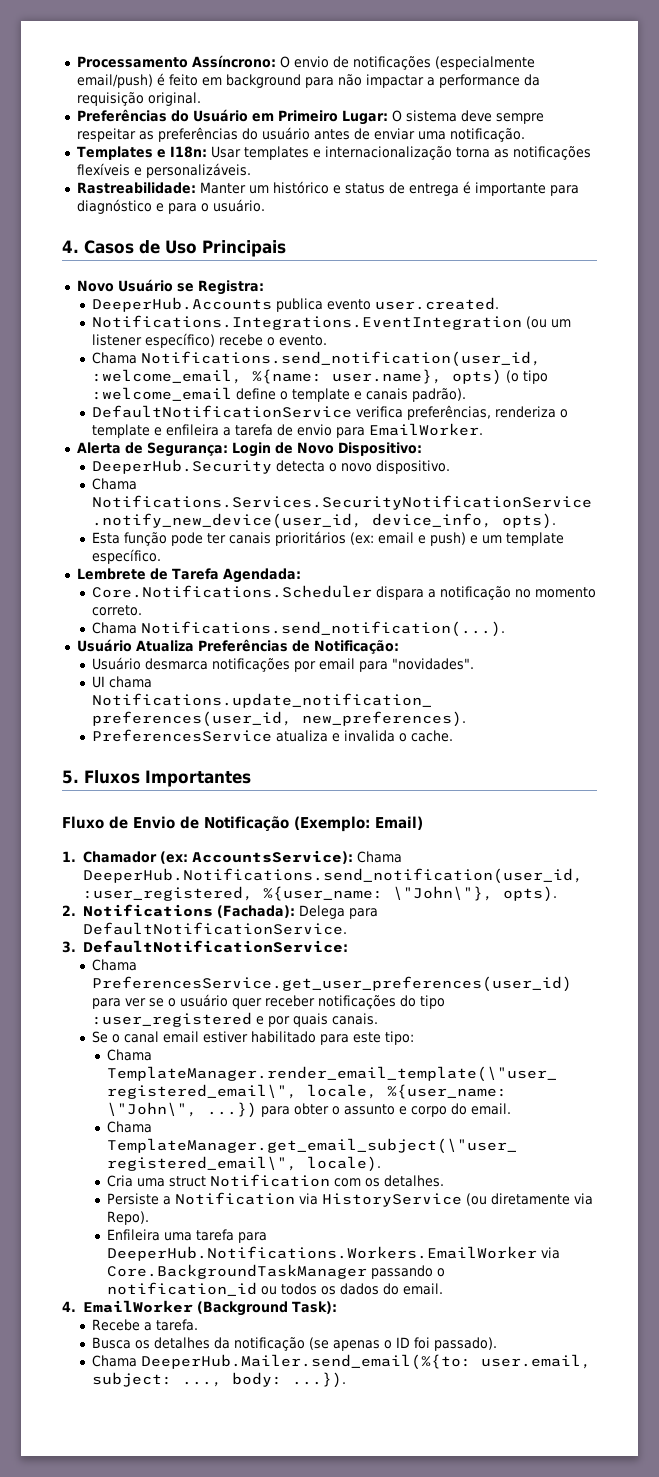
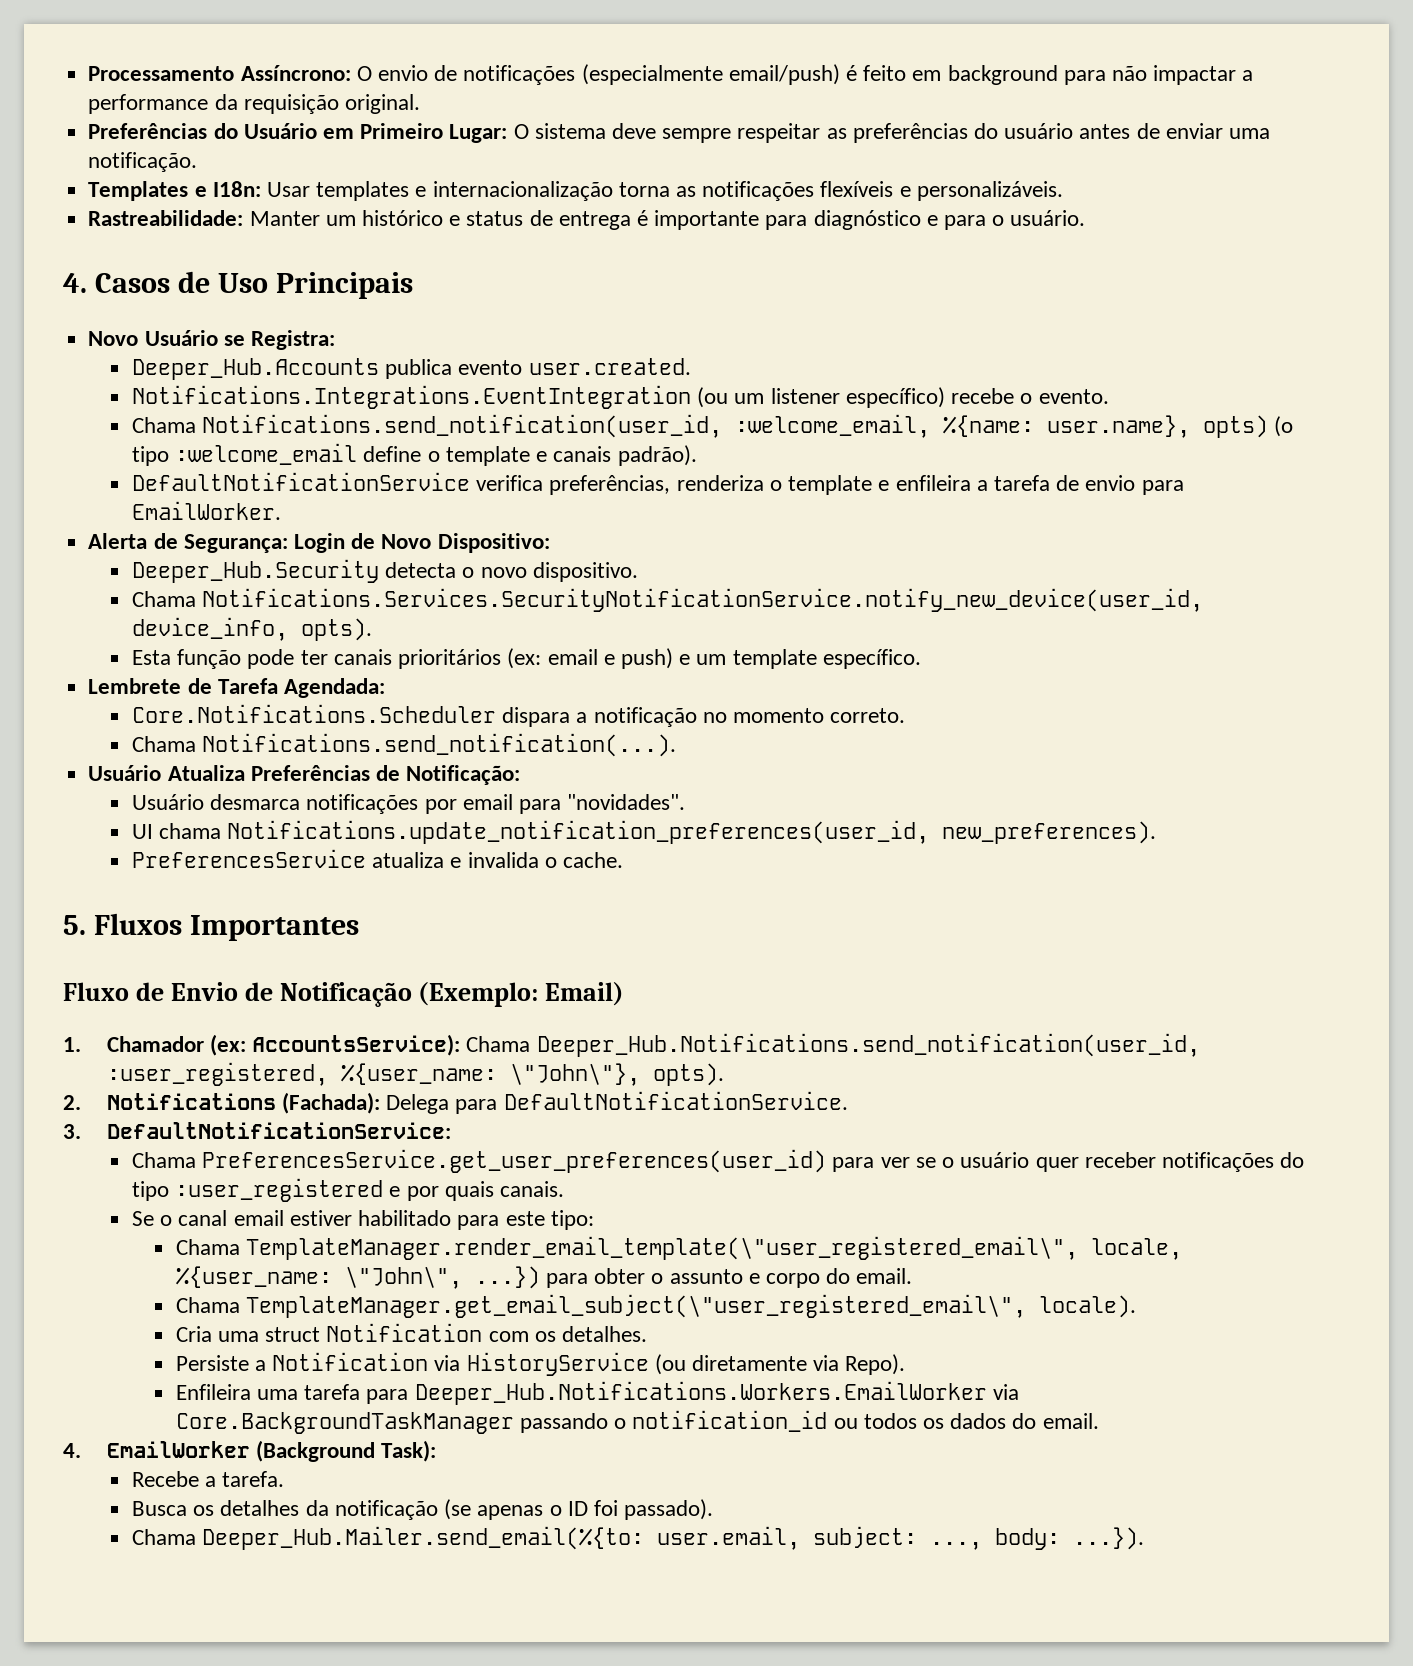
[92,297,273,312] DeeperHub.Accounts -> [132,358,380,380] Deeper_Hub.Accounts
[92,459,273,474] DeeperHub.Security -> [132,559,380,583] Deeper_Hub.Security
[82,868,583,884] DeeperHub.Notifications.send_notification(user_id, -> [536,1033,1200,1057] Deeper_Hub.Notifications.send_notification(user_id,
[107,1246,538,1261] DeeperHub.Notifications.Workers.EmailWorker -> [414,1381,987,1405] Deeper_Hub.Notifications.Workers.EmailWorker
[141,1354,472,1370] DeeperHub.Mailer.send_email(%{to: -> [202,1526,645,1550] Deeper_Hub.Mailer.send_email(%{to:

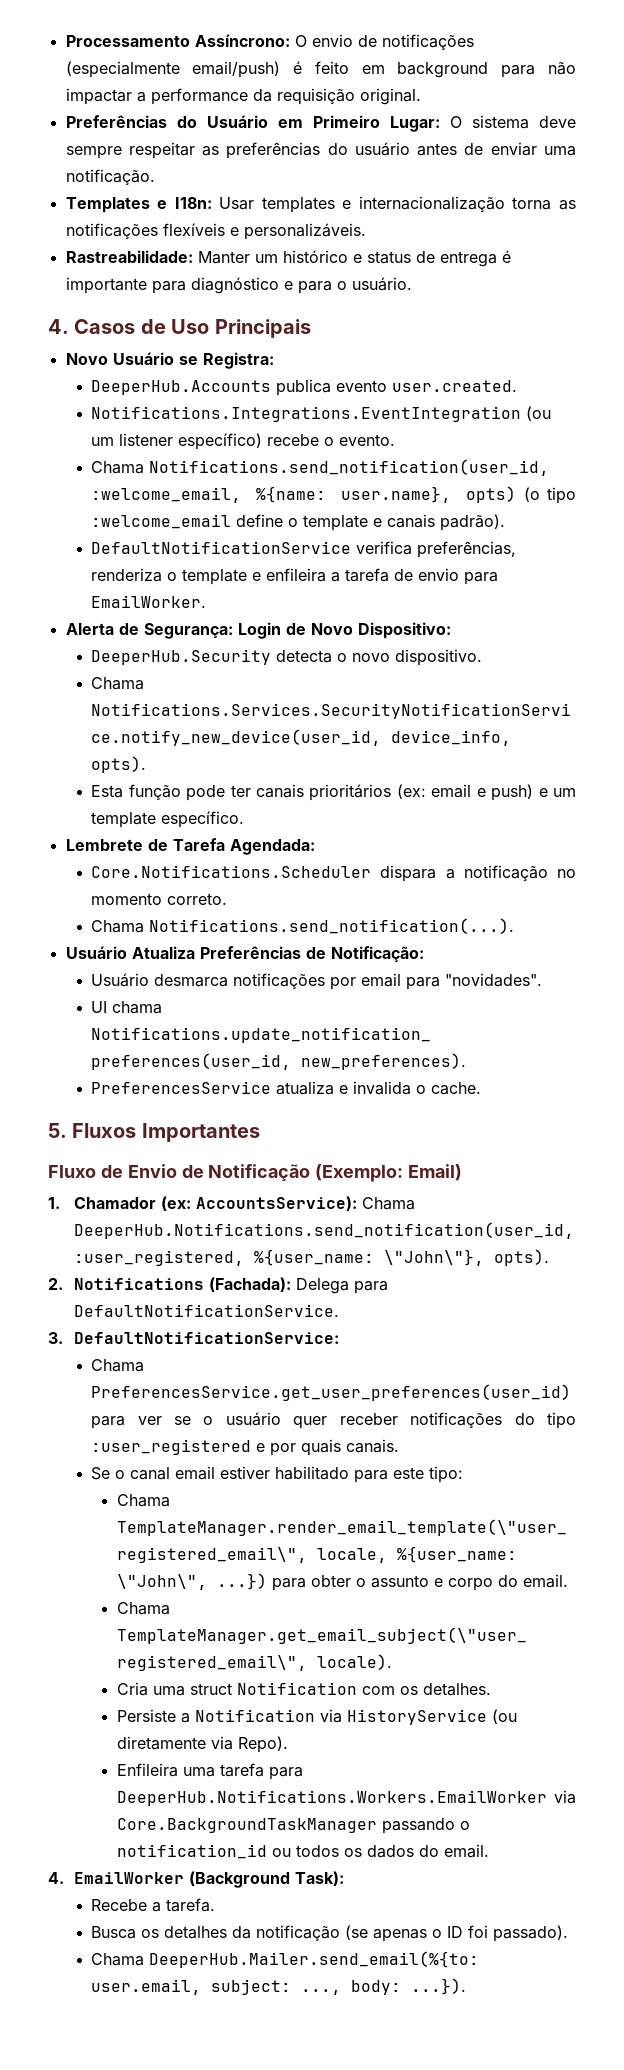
[132,358,380,380] Deeper_Hub.Accounts -> [91,380,272,395] DeeperHub.Accounts
[132,559,380,583] Deeper_Hub.Security -> [91,649,272,665] DeeperHub.Security
[536,1033,1200,1057] Deeper_Hub.Notifications.send_notification(user_id, -> [73,1222,574,1239] DeeperHub.Notifications.send_notification(user_id,
[414,1381,987,1405] Deeper_Hub.Notifications.Workers.EmailWorker -> [116,1790,547,1806] DeeperHub.Notifications.Workers.EmailWorker
[202,1526,645,1550] Deeper_Hub.Mailer.send_email(%{to: -> [149,1951,480,1968] DeeperHub.Mailer.send_email(%{to:

